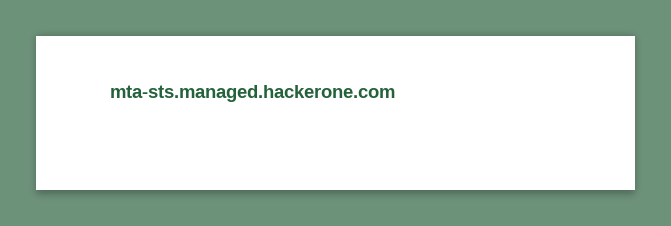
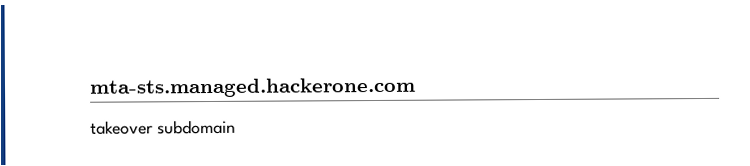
(395, 93) none -> [90,119,236,135] // takeover subdomain

